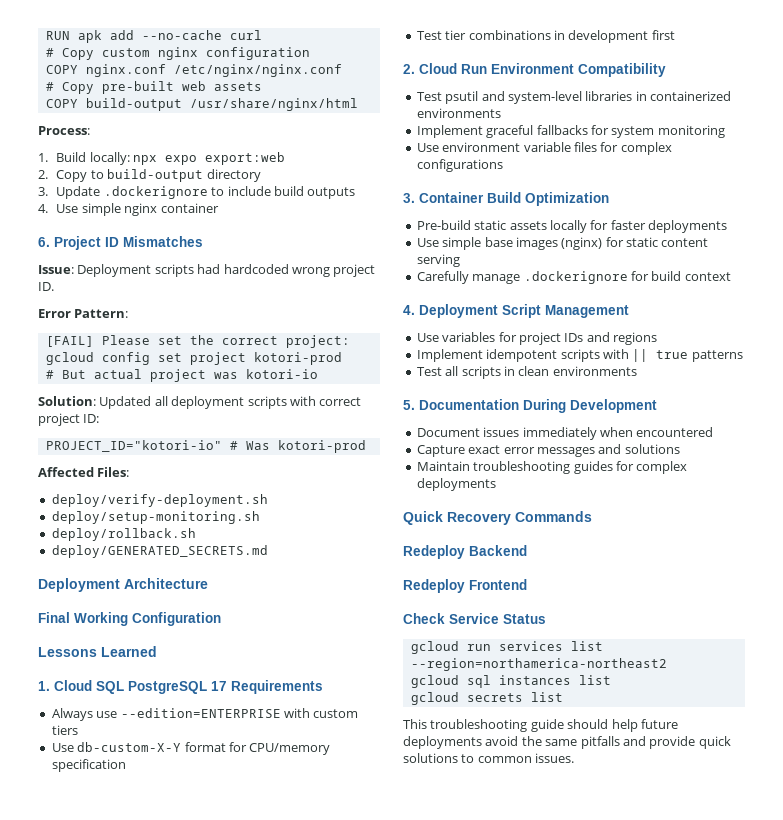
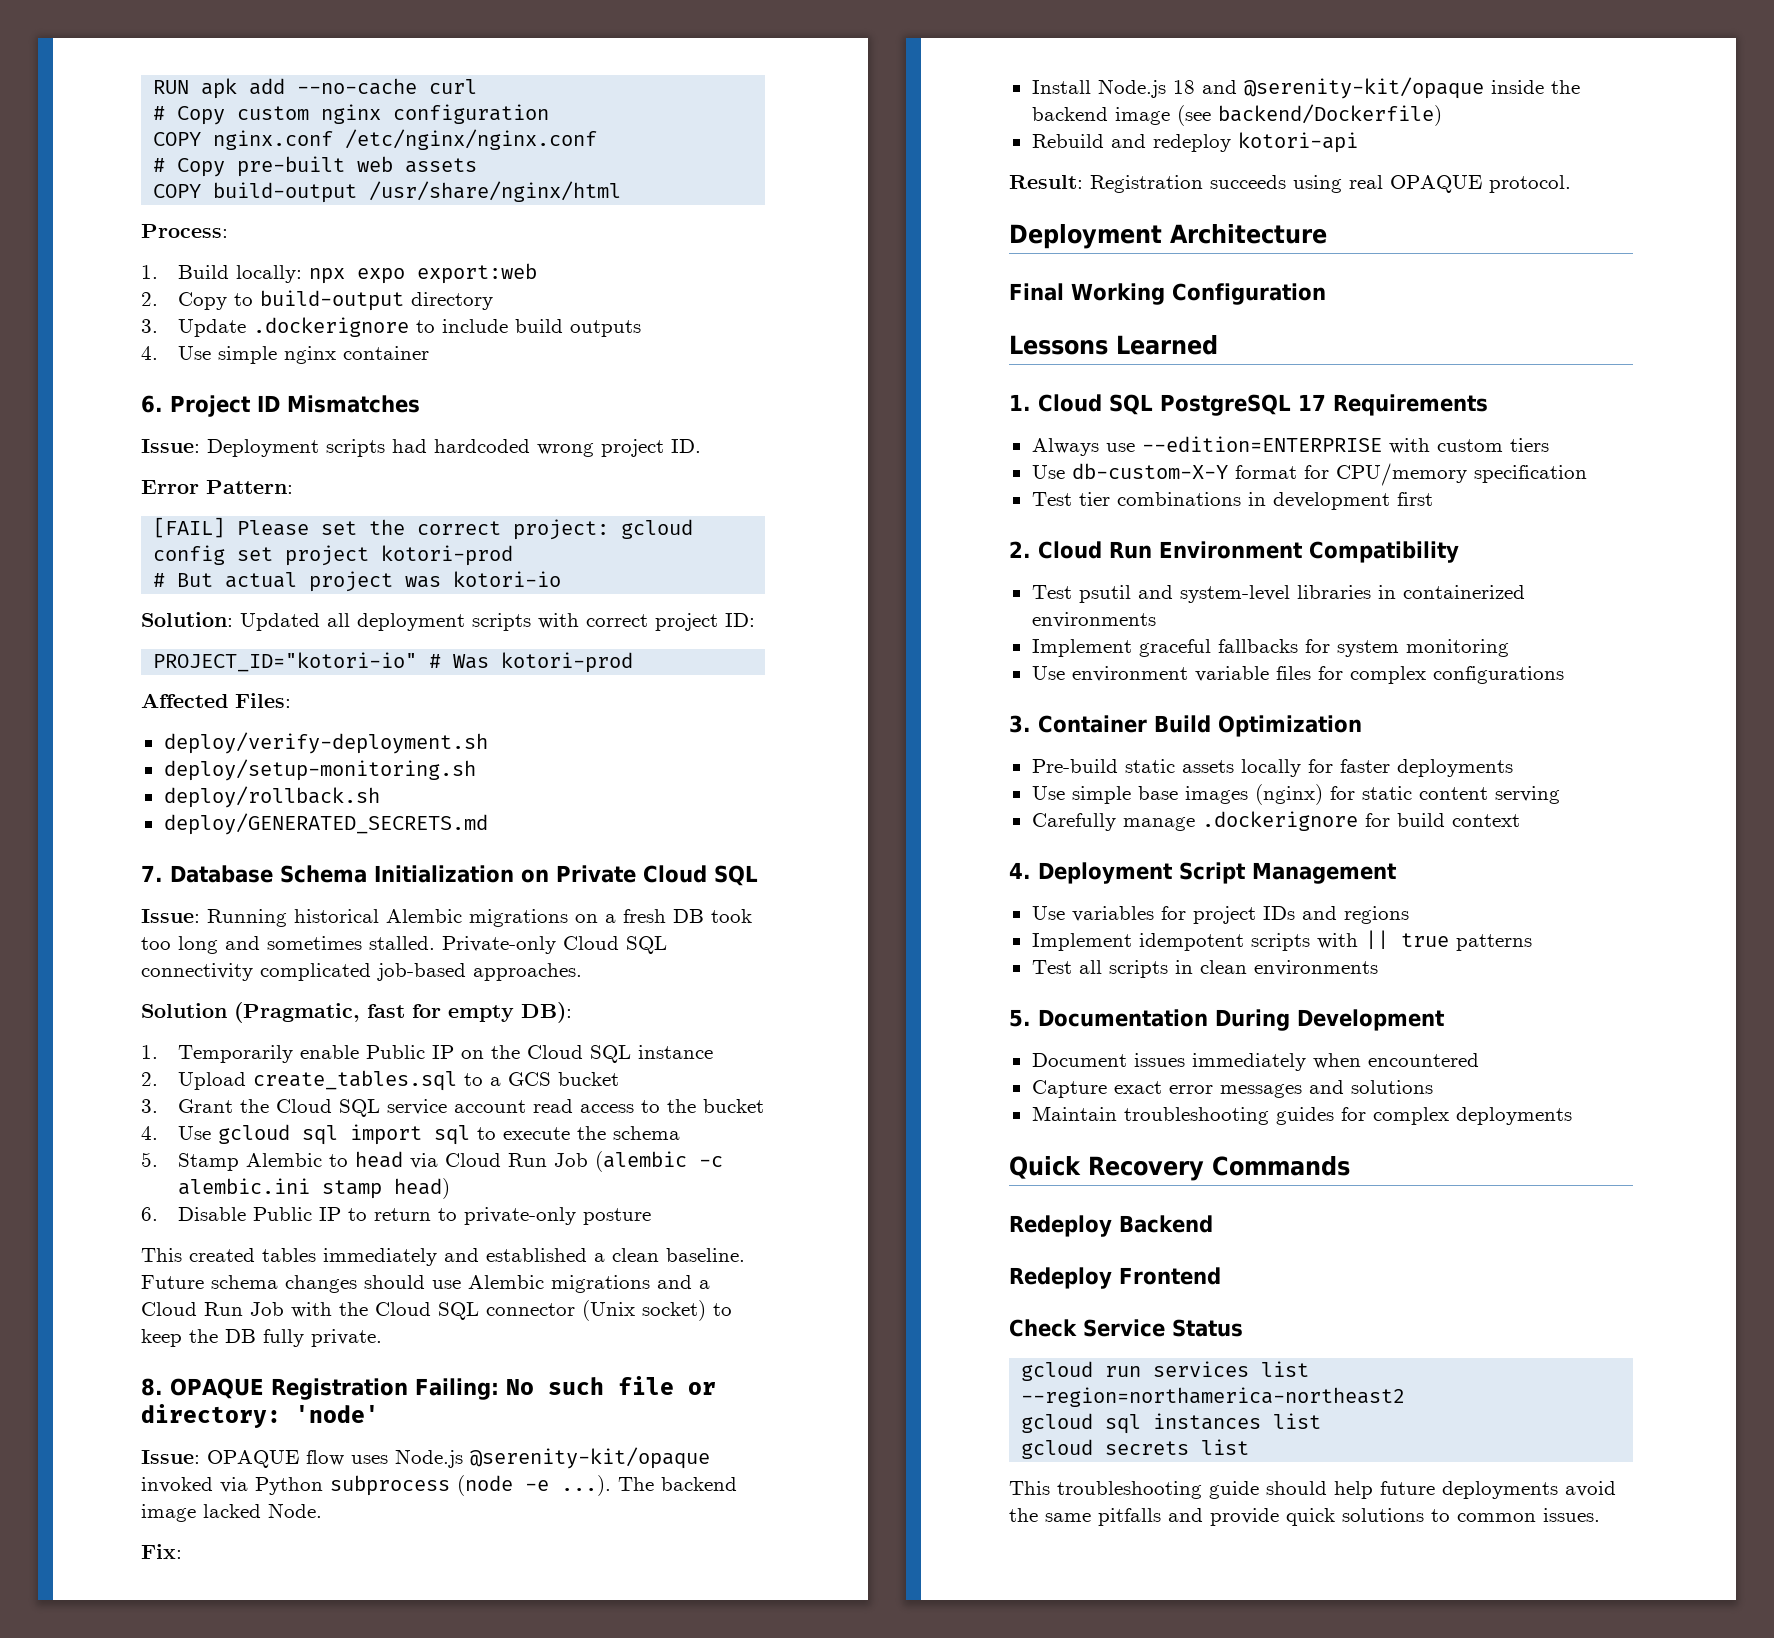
(268, 551) none -> [141,865,758,886] [141,909,752,927] [141,936,667,954] [141,963,582,981] [141,1002,572,1023] [141,1045,714,1063] [141,1070,620,1091] [141,1099,765,1117] [141,1124,681,1145] [141,1151,724,1172] [178,1178,451,1199] [141,1207,652,1225] [141,1248,745,1266] [141,1275,710,1293] [141,1300,732,1321] [141,1329,382,1347] [141,1376,716,1400] [141,1404,379,1428] [141,1447,710,1469] [141,1475,737,1496] [141,1503,322,1522] [141,1544,182,1559] [1031,77,1580,99] [1031,104,1442,126] [1031,132,1358,153] [1009,175,1571,193] // 7. Database Schema Initialization on Private Cloud SQL // Issue: Running historical Alembic migrations on a fresh DB took too long and sometimes stalled. Private-only Cloud SQL connectivity complicated job-based approaches. // Solution (Pragmatic, fast for empty DB): // 1. Temporarily enable Public IP on the Cloud SQL instance // 2. Upload create_tables.sql to a GCS bucket // 3. Grant the Cloud SQL service account read access to the bucket // 4. Use gcloud sql import sql to execute the schema // 5. Stamp Alembic to head via Cloud Run Job (alembic -c alembic.ini stamp head) // 6. Disable Public IP to return to private-only posture // This created tables immediately and established a clean baseline. Future schema changes should use Alembic migrations and a Cloud Run Job with the Cloud SQL connector (Unix socket) to keep the DB fully private. // 8. OPAQUE Registration Failing: No such file or directory: 'node' // Issue: OPAQUE flow uses Node.js @serenity-kit/opaque invoked via Python subprocess (node -e ...). The backend image lacked Node. // Fix: // Install Node.js 18 and @serenity-kit/opaque inside the backend image (see backend/Dockerfile) // Rebuild and redeploy kotori-api // Result: Registration succeeds using real OPAQUE protocol.

